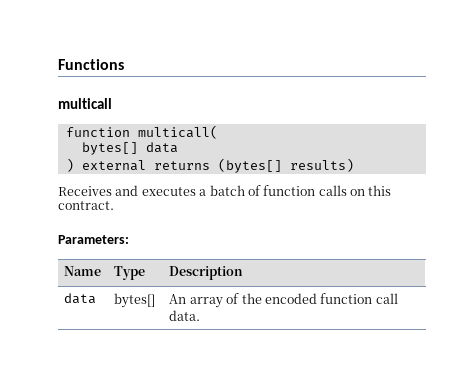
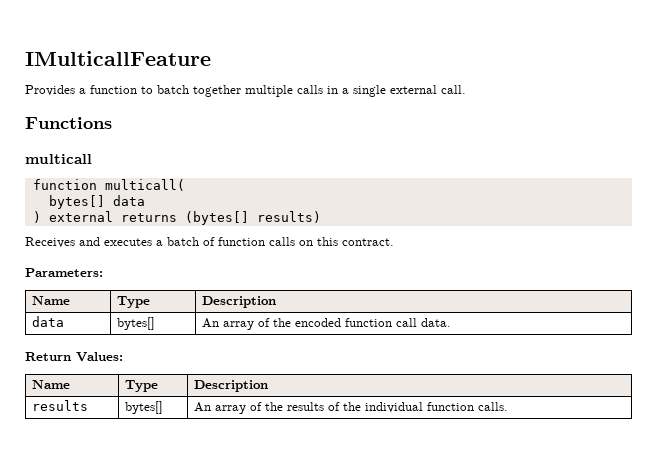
(58, 64) none -> [25,51,211,66] [25,85,466,97] IMulticallFeature // Provides a function to batch together multiple calls in a single external call. //
(201, 315) none -> [25,352,123,362] [31,380,70,389] [124,380,158,392] [193,380,268,392] [31,400,88,411] [124,401,163,414] [193,402,508,414] // Return Values: // Name | Type | Description // results | bytes[] | An array of the results of the individual function calls.

